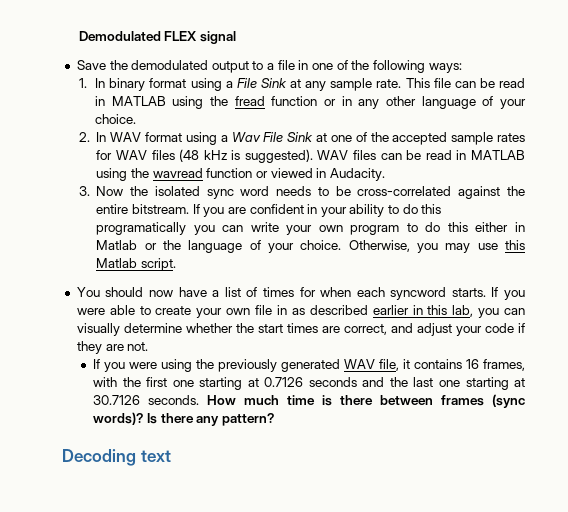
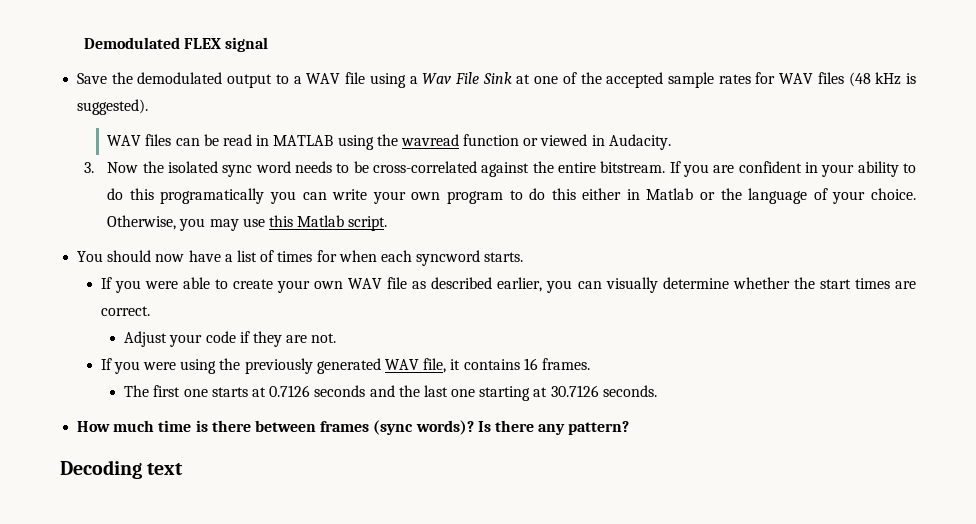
[277,60,462,73] [78,78,525,91] [95,96,526,109] [95,114,137,124] [78,132,182,142] file in one of the following ways: // 1. In binary format using a File Sink at any sample rate. This file can be read in MATLAB using the fread function or in any other language of your choice. // 2. In WAV format -> [306,72,366,84] WAV file
(313, 156) none -> (149, 107) //
(486, 292) none -> (524, 257) //
[255,305,474,317] file in as described earlier in this lab, -> [348,277,543,292] WAV file as described earlier,
[343,323,452,336] correct, and adjust -> [100,306,150,316] [124,331,168,347] correct. // Adjust
[482,359,525,371] [93,377,141,387] frames, with the -> [541,358,590,370] [124,385,150,397] frames. // The
[199,377,243,390] starting -> [211,387,248,397] starts
(200, 400) none -> (657, 391) //

